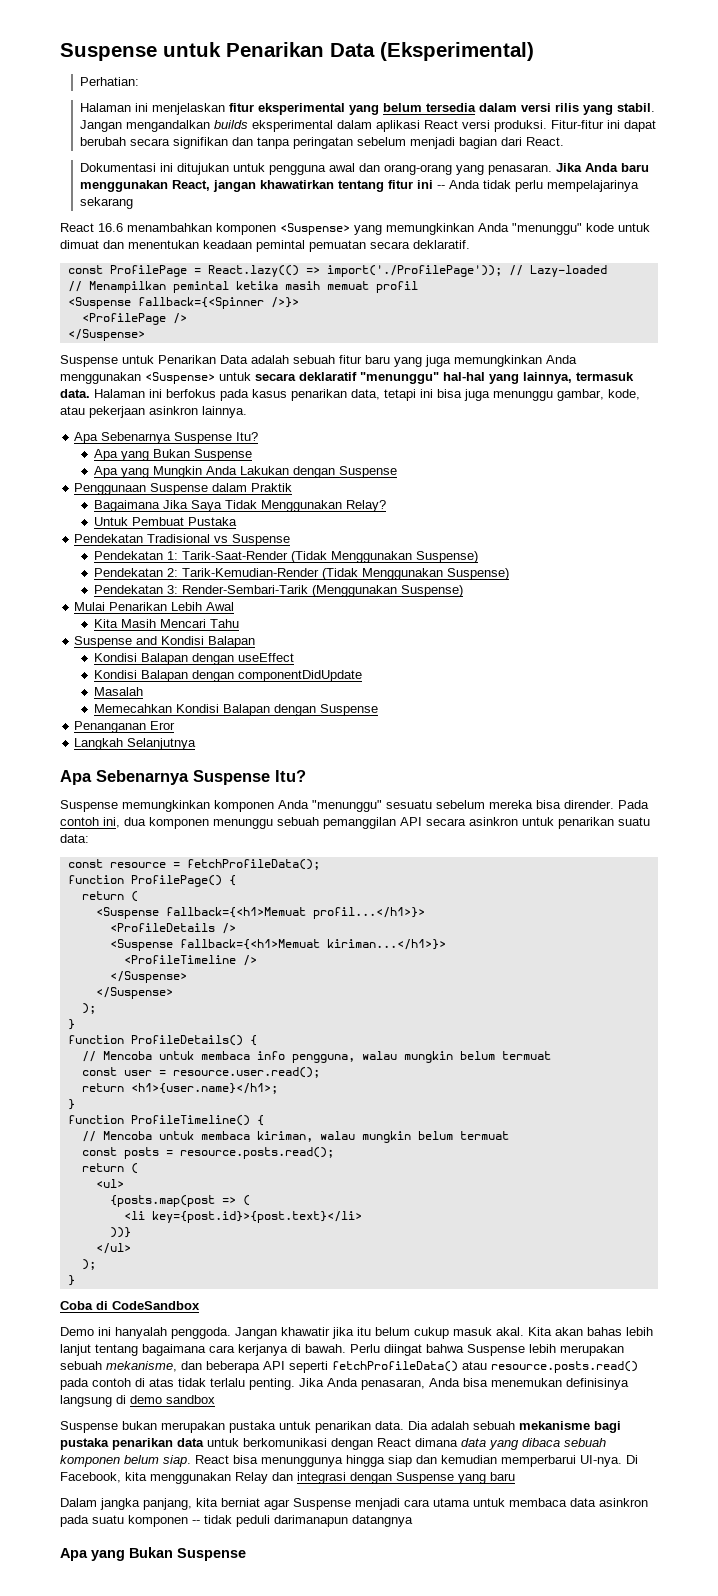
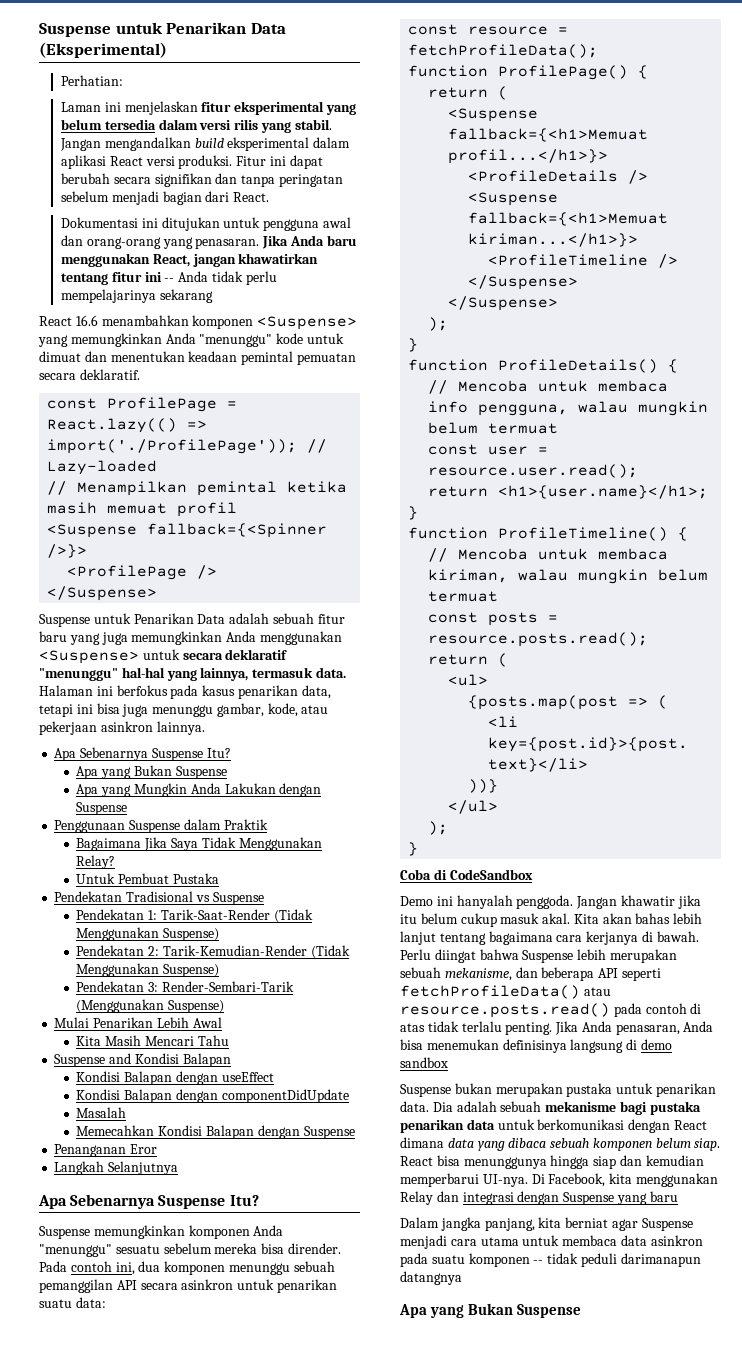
[79,103,131,112] Halaman -> [61,102,102,112] Laman
[213,120,248,129] builds -> [194,138,224,148] build
[550,120,604,129] Fitur-fitur -> [236,156,267,166] Fitur

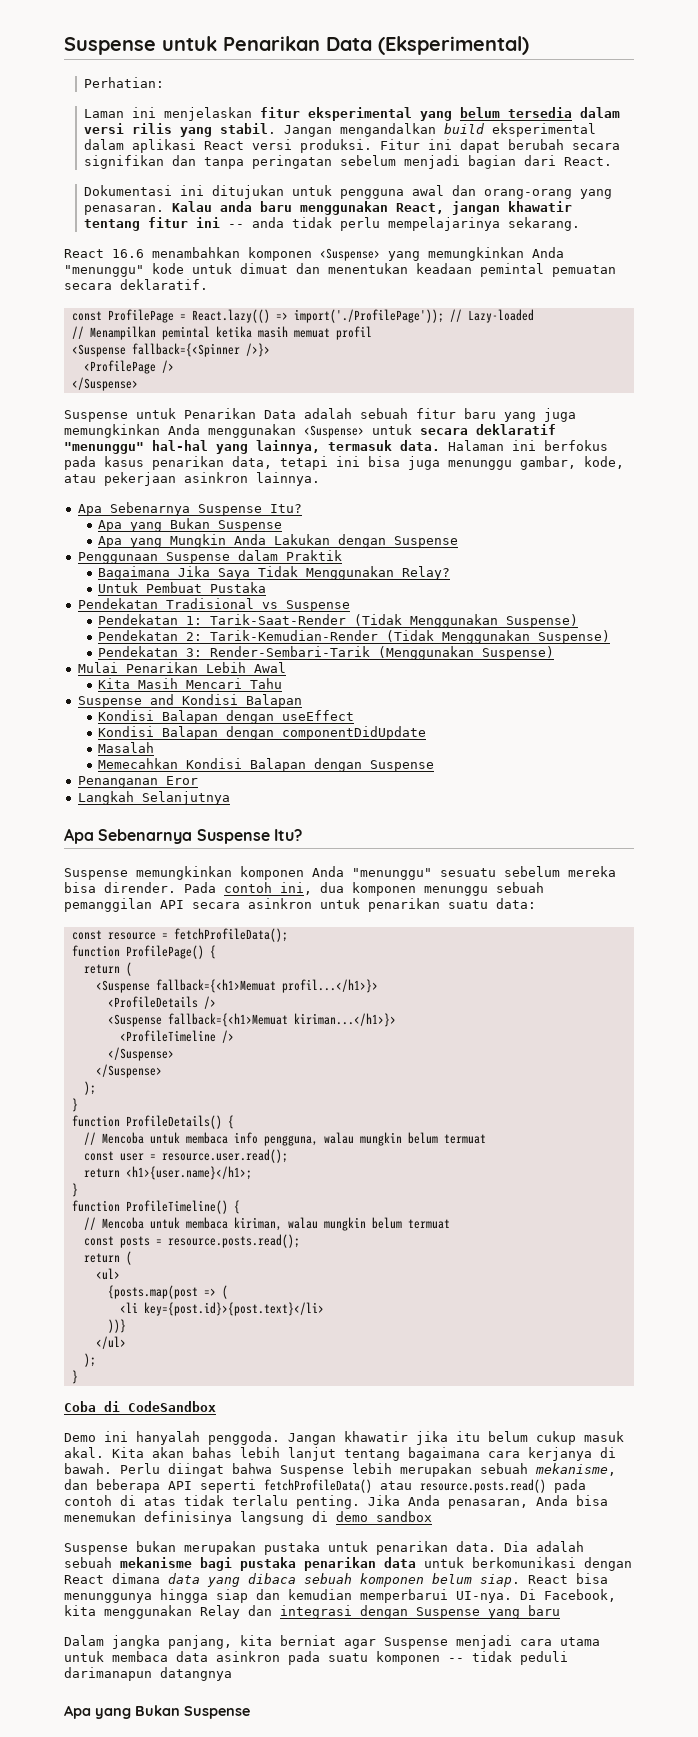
[262,235,324,249] Jika Anda -> [172,201,253,212] Kalau anda
[238,253,319,264] khawatirkan -> [508,201,573,212] khawatir
[178,271,209,282] Anda -> [252,217,285,228] anda
[159,289,213,303] sekarang -> [508,217,581,231] sekarang.

